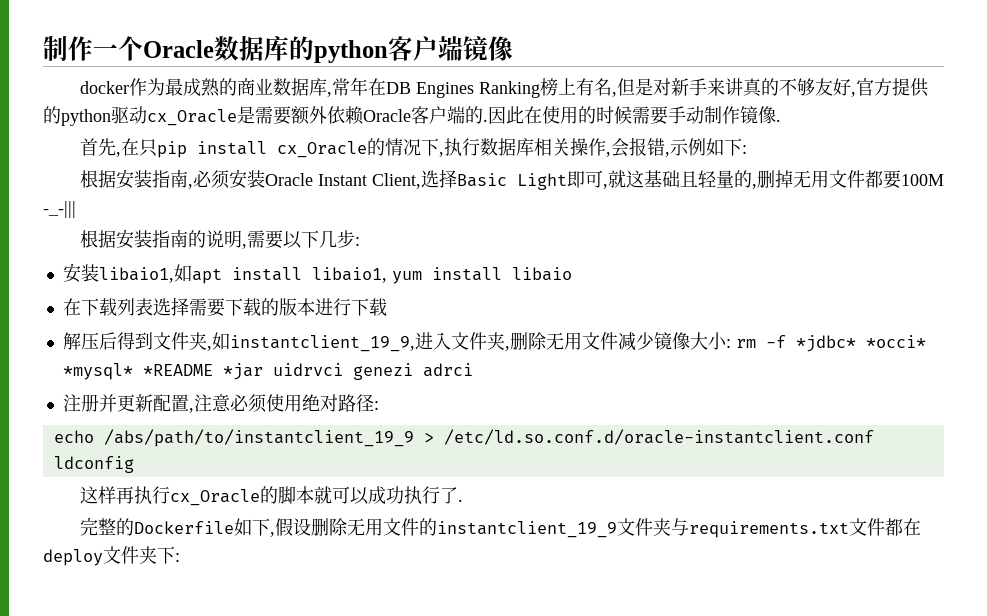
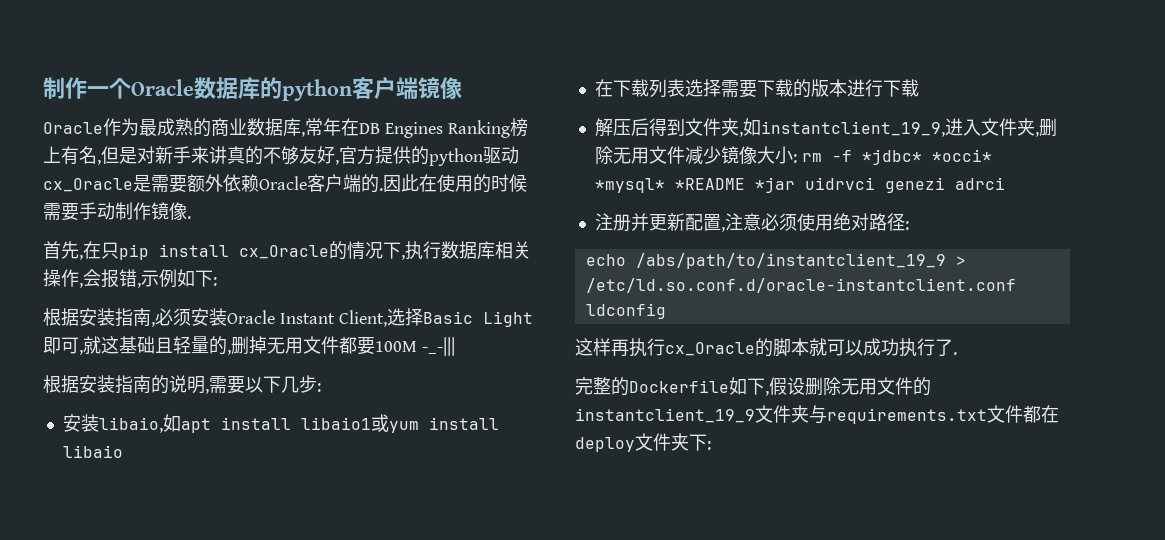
[79,81,129,94] docker -> [43,122,103,134] Oracle
[98,267,174,283] libaio1, -> [98,417,163,433] libaio,
[311,267,387,283] libaio1, -> [300,414,389,432] libaio1或

